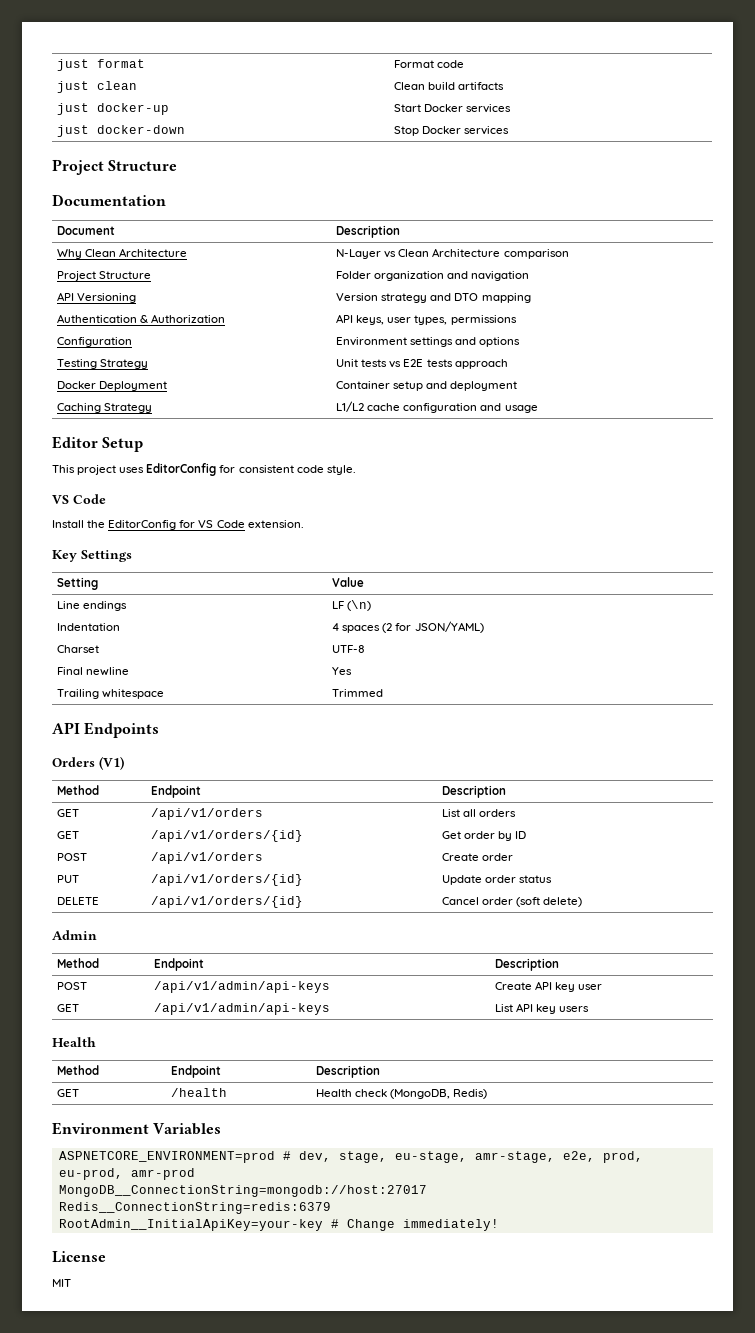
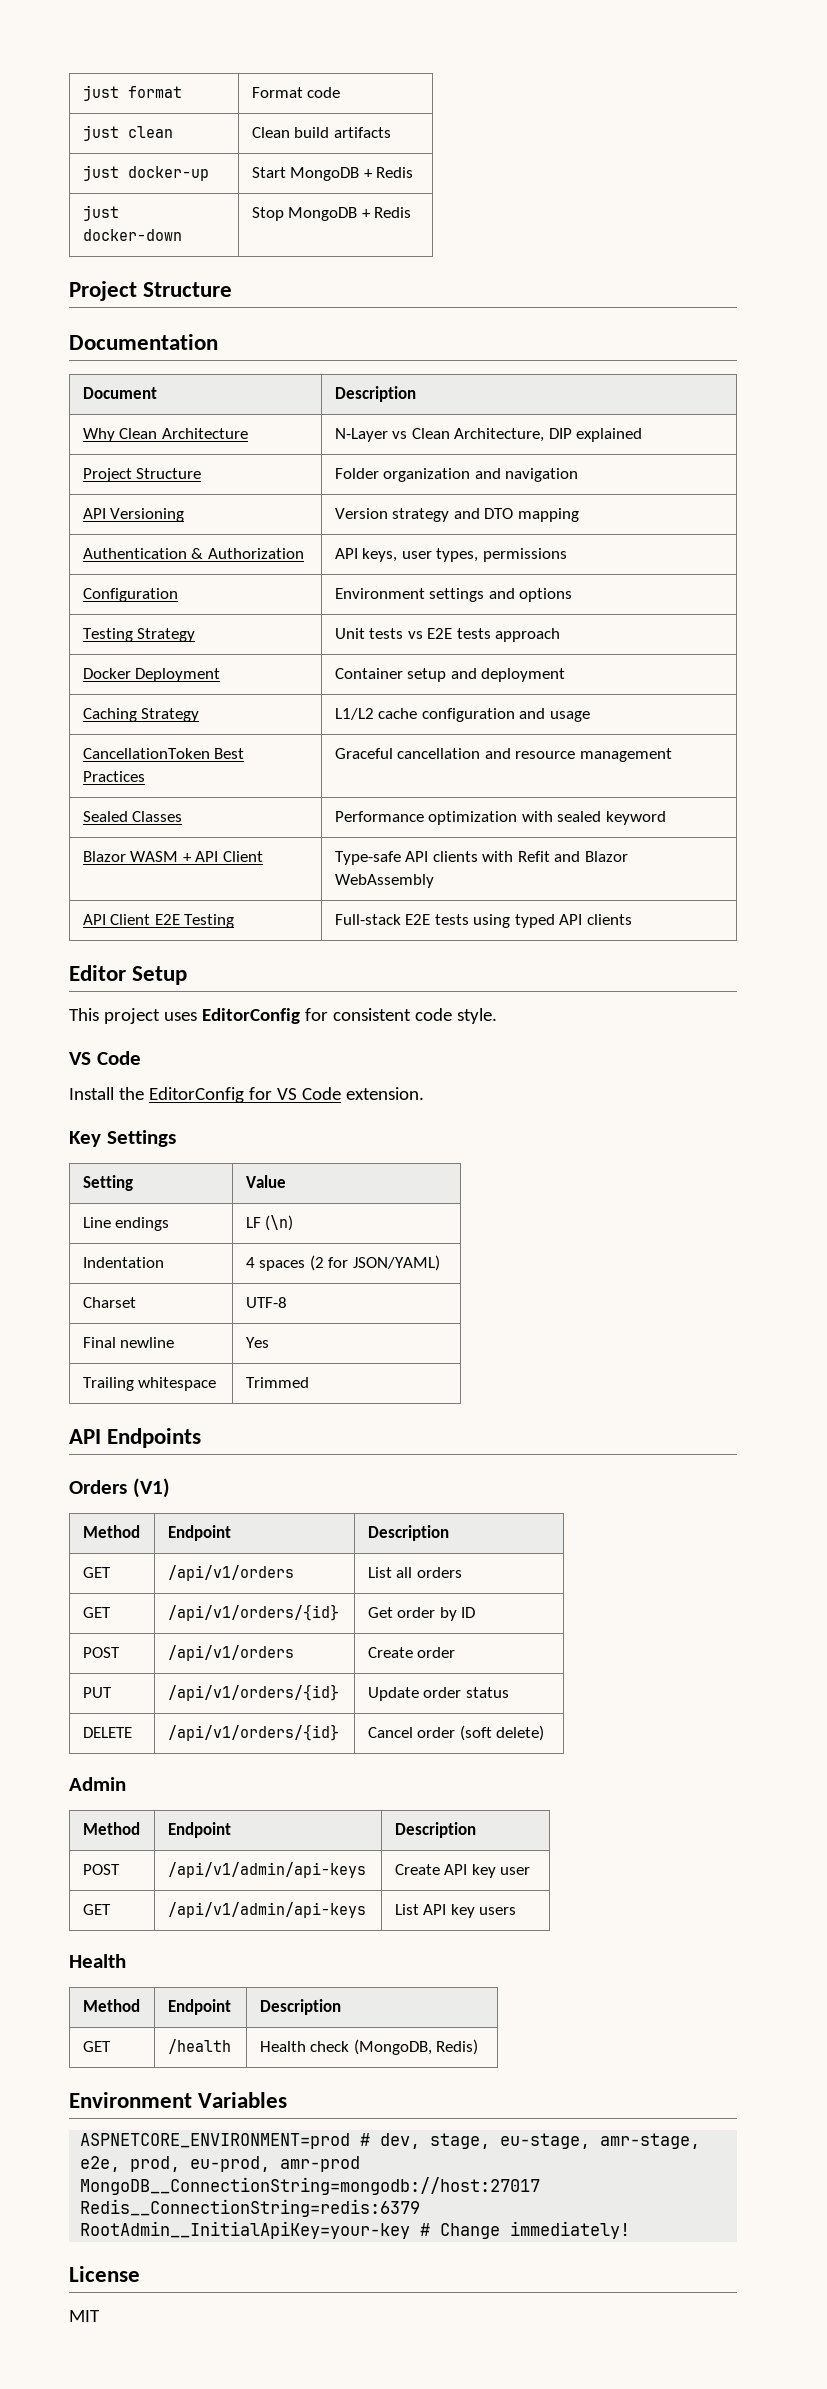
[424,104,512,113] Docker services -> [290,167,414,181] MongoDB + Redis
[422,126,510,135] Docker services -> [288,207,412,221] MongoDB + Redis
[432,248,569,259] Architecture comparison -> [454,428,643,442] Architecture, DIP explained
(538, 409) none -> [82,748,245,759] [82,771,145,782] [334,748,672,762] [82,811,183,822] [334,811,666,825] [82,851,263,862] [334,851,628,865] [334,874,434,888] [82,914,235,928] [334,914,632,928] // CancellationToken Best Practices | Graceful cancellation and resource management // Sealed Classes | Performance optimization with sealed keyword // Blazor WASM + API Client | Type-safe API clients with Refit and Blazor WebAssembly // API Client E2E Testing | Full-stack E2E tests using typed API clients

